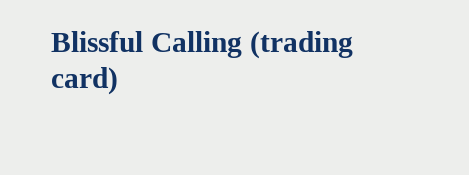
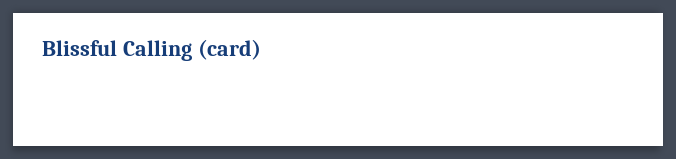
[249,31,353,59] [51,67,118,95] (trading card) -> [197,39,261,60] (card)

